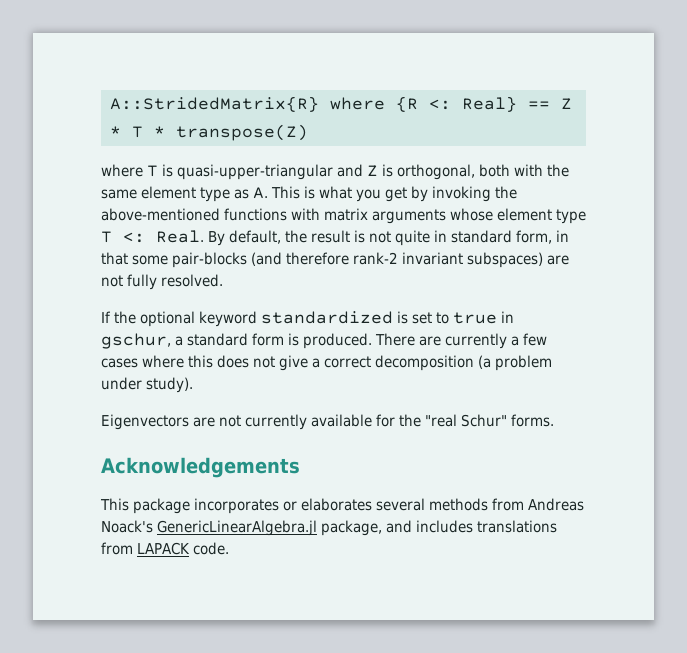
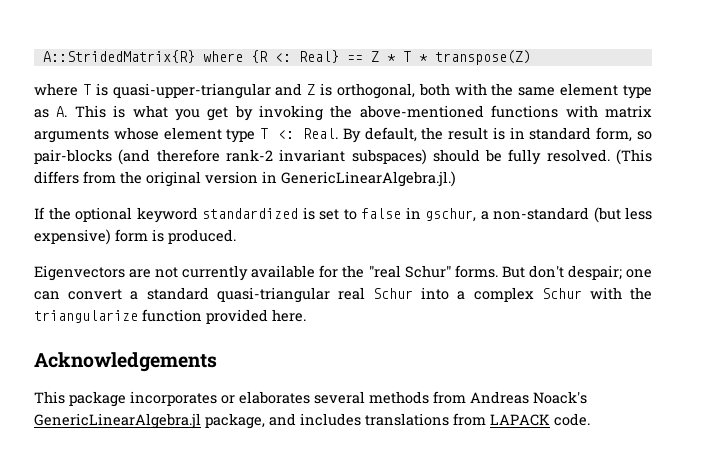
[369,230,430,246] not quite -> (505, 133) none
[556,230,569,242] [101,252,168,265] in that some -> [636,131,652,140] so
[546,255,569,265] [101,275,123,287] are not -> [432,149,503,162] should be
(223, 280) none -> [616,149,652,165] [34,171,456,187] (This differs from the original version in GenericLinearAlgebra.jl.)
[453,312,497,324] true -> [361,208,401,219] false
[187,333,248,346] standard -> [493,207,652,223] [34,229,111,245] non-standard (but less expensive)
[375,333,547,349] [101,355,552,371] [101,377,193,393] There are currently a few cases where this does not give a correct decomposition (a problem under study). -> (236, 236) none
(554, 420) none -> [501,265,653,280] [34,287,652,303] [34,309,306,324] But don't despair; one can convert a standard quasi-triangular real Schur into a complex Schur with the triangularize function provided here.

